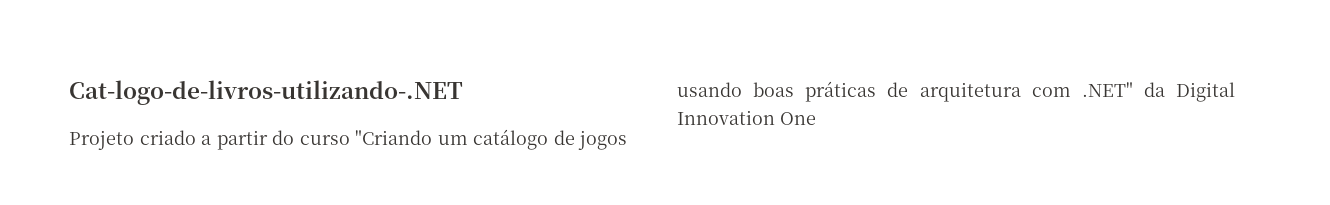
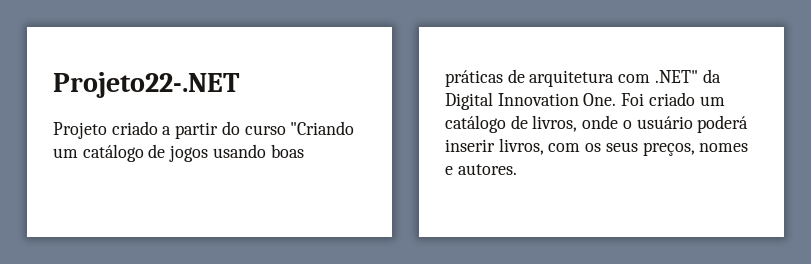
[69,80,463,105] Cat-logo-de-livros-utilizando-.NET -> [53,72,240,98] Projeto22-.NET
[780,112,816,125] One -> [583,92,725,106] [445,115,749,133] [445,138,749,156] [445,164,517,175] One. Foi criado um catálogo de livros, onde o usuário poderá inserir livros, com os seus preços, nomes e autores.

